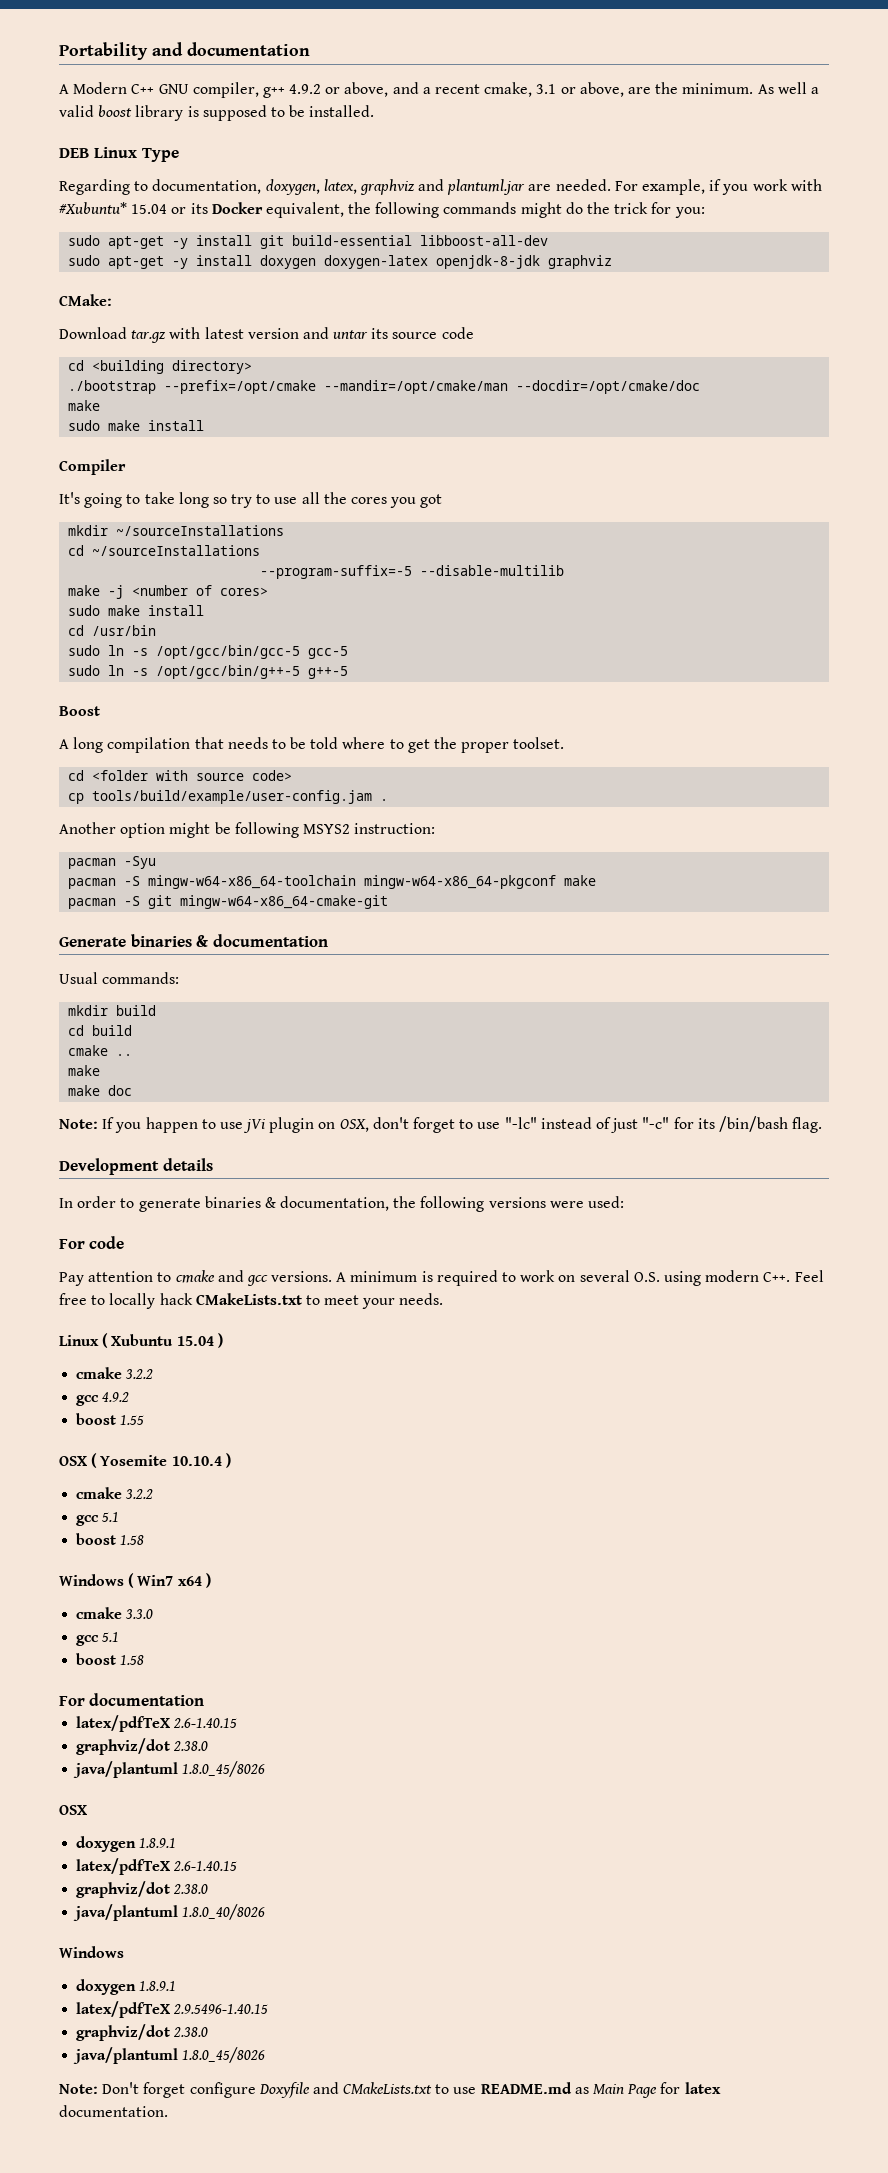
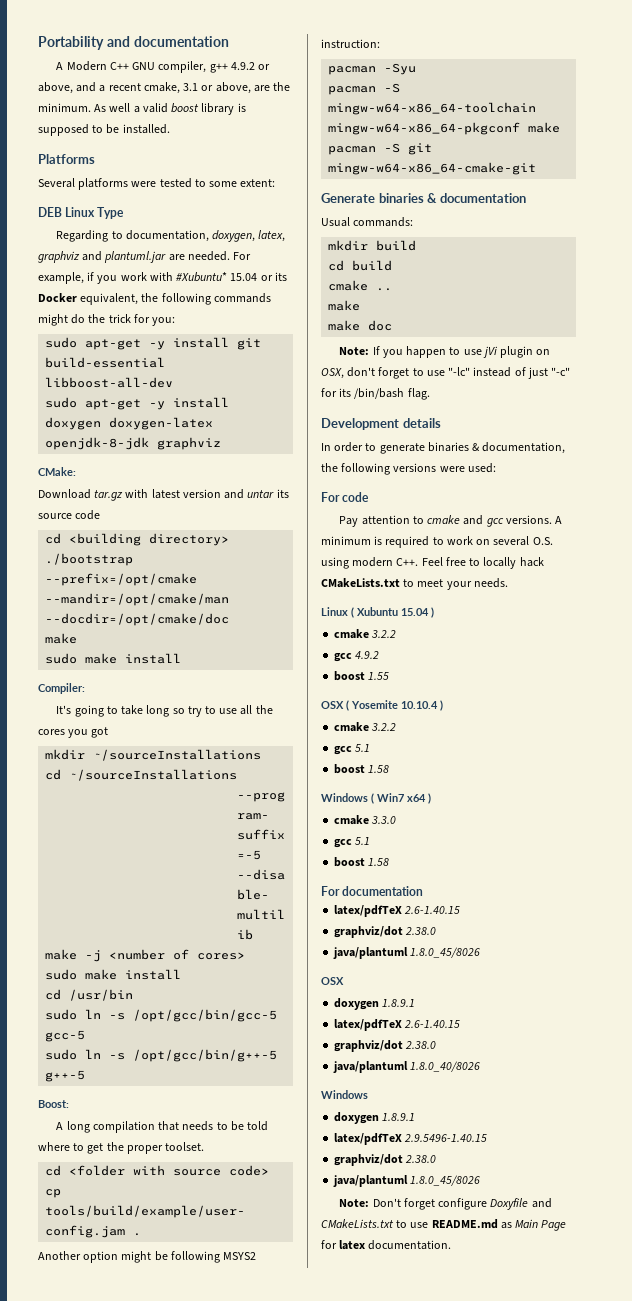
(375, 111) none -> [38,154,95,164] [38,178,276,190] // Platforms // Several platforms were tested to some extent:
[59,459,126,475] Compiler -> [38,683,85,694] Compiler:
[59,706,100,716] Boost -> [38,1100,69,1108] Boost:

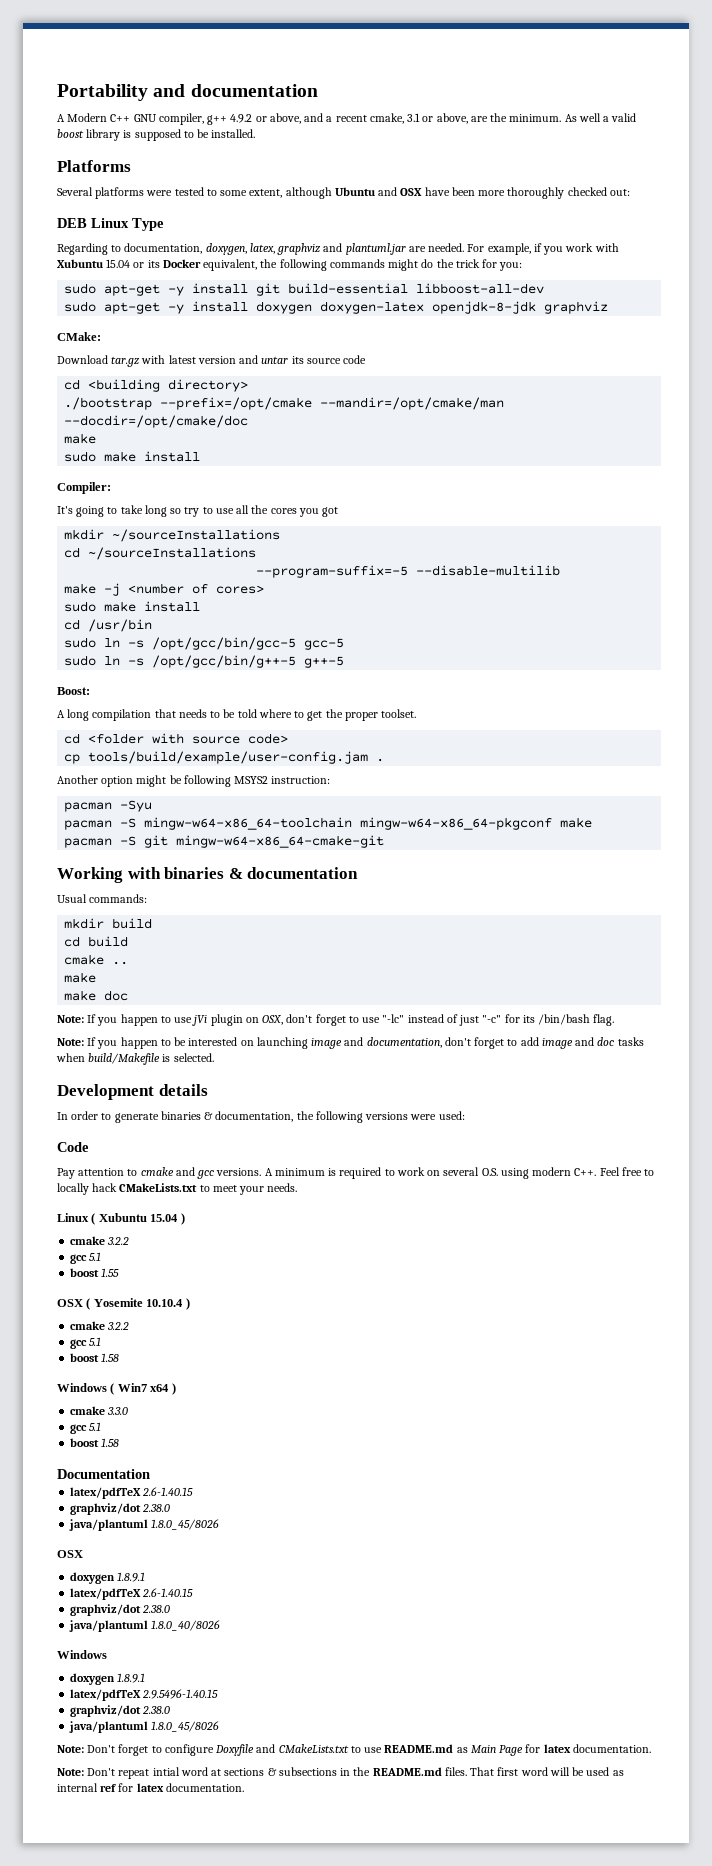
[240,179,276,187] extent: -> [249,187,630,199] extent, although Ubuntu and OSX have been more thoroughly checked out:
[176,272,228,282] #Xubuntu* -> [57,259,103,268] Xubuntu
[321,193,375,203] Generate -> [57,867,161,883] Working with
(430, 394) none -> [57,1037,644,1049] [56,1053,214,1065] // Note: If you happen to be interested on launching image and documentation, don't forget to add image and doc tasks when build/Makefile is selected.
[321,492,370,502] For code -> [57,1142,89,1152] Code
[355,651,380,659] 4.9.2 -> [89,1252,102,1261] 5.1
[321,886,424,896] For documentation -> [57,1469,150,1479] Documentation
(435, 1204) none -> [151,1746,162,1753] to
(452, 1245) none -> [57,1767,624,1779] [57,1783,244,1792] // Note: Don't repeat intial word at sections & subsections in the README.md files. That first word will be used as internal ref for latex documentation.

